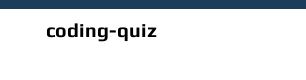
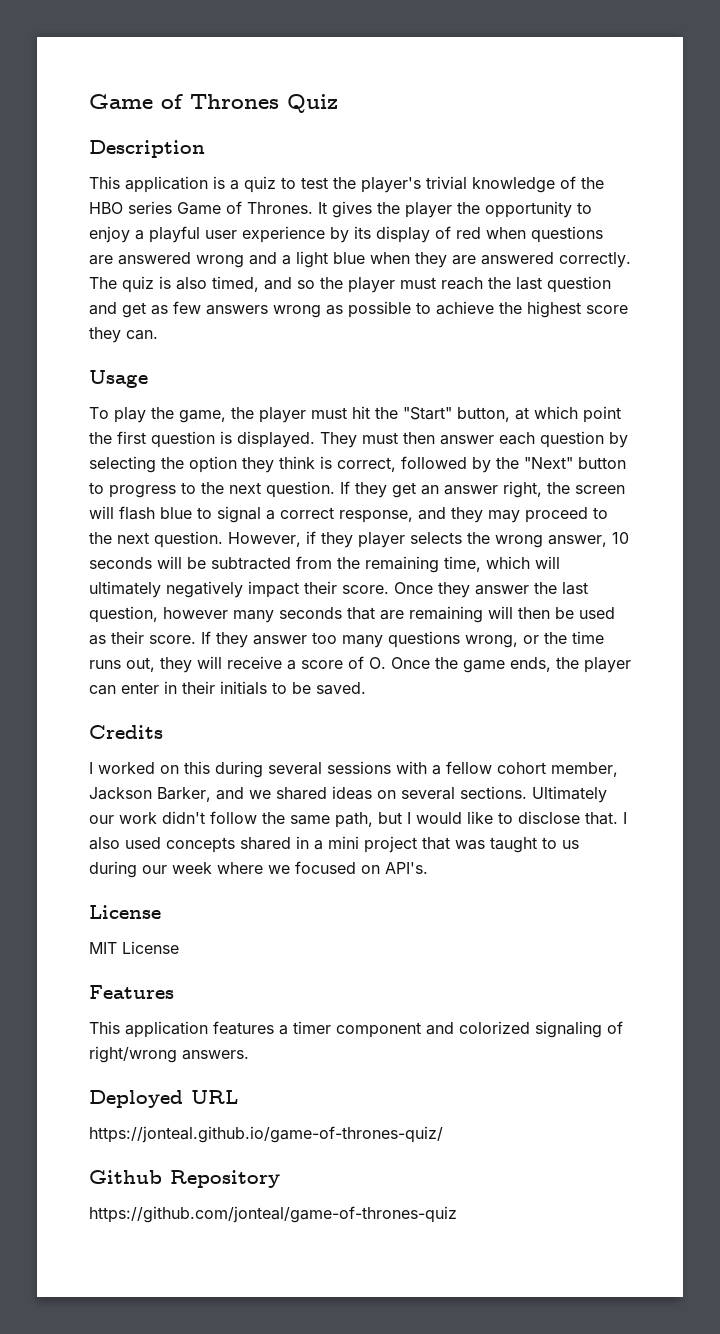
[46,23,157,42] coding-quiz -> [89,94,338,113] [89,140,205,158] [89,176,604,193] [89,201,592,218] [89,226,603,243] [89,251,631,268] [89,276,611,293] [89,301,628,318] [89,327,158,343] [89,370,148,388] [89,406,621,423] [89,431,628,448] [89,456,626,473] [89,481,625,498] [89,506,608,523] [89,531,629,548] [89,556,560,573] [89,581,588,598] [89,606,615,623] [89,631,604,648] [89,656,631,673] [89,681,366,695] [89,725,163,739] [89,761,618,778] [89,786,607,803] [89,811,627,828] [89,836,579,853] [89,861,428,878] [89,905,161,919] [89,941,179,954] [89,985,174,999] [89,1021,623,1038] [89,1046,249,1063] [89,1090,238,1108] [89,1126,443,1143] [89,1170,280,1188] [89,1206,457,1223] Game of Thrones Quiz // Description // This application is a quiz to test the player's trivial knowledge of the HBO series Game of Thrones. It gives the player the opportunity to enjoy a playful user experience by its display of red when questions are answered wrong and a light blue when they are answered correctly. The quiz is also timed, and so the player must reach the last question and get as few answers wrong as possible to achieve the highest score they can. // Usage // To play the game, the player must hit the "Start" button, at which point the first question is displayed. They must then answer each question by selecting the option they think is correct, followed by the "Next" button to progress to the next question. If they get an answer right, the screen will flash blue to signal a correct response, and they may proceed to the next question. However, if they player selects the wrong answer, 10 seconds will be subtracted from the remaining time, which will ultimately negatively impact their score. Once they answer the last question, however many seconds that are remaining will then be used as their score. If they answer too many questions wrong, or the time runs out, they will receive a score of O. Once the game ends, the player can enter in their initials to be saved. // Credits // I worked on this during several sessions with a fellow cohort member, Jackson Barker, and we shared ideas on several sections. Ultimately our work didn't follow the same path, but I would like to disclose that. I also used concepts shared in a mini project that was taught to us during our week where we focused on API's. // License // MIT License // Features // This application features a timer component and colorized signaling of right/wrong answers. // Deployed URL // https://jonteal.github.io/game-of-thrones-quiz/ // Github Repository // https://github.com/jonteal/game-of-thrones-quiz

